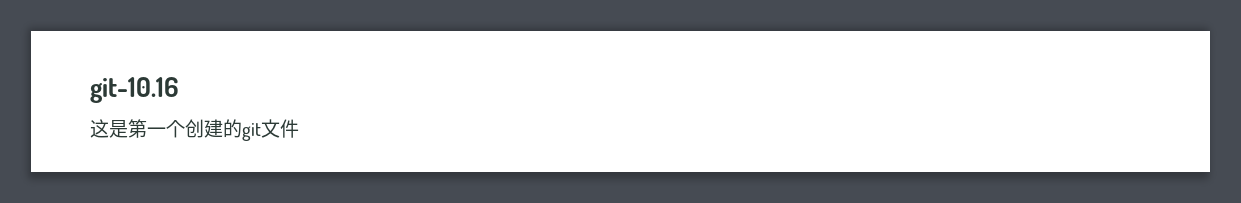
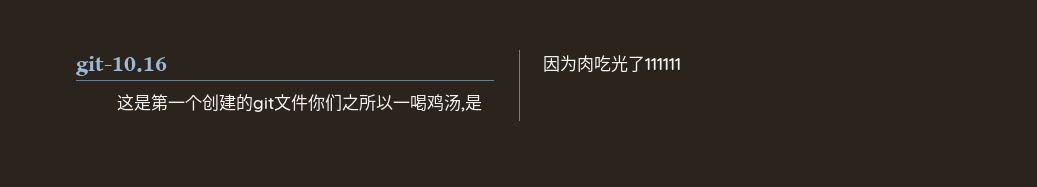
(299, 128) none -> [308,94,483,112] [543,55,681,73] 你们之所以一喝鸡汤,是因为肉吃光了111111

